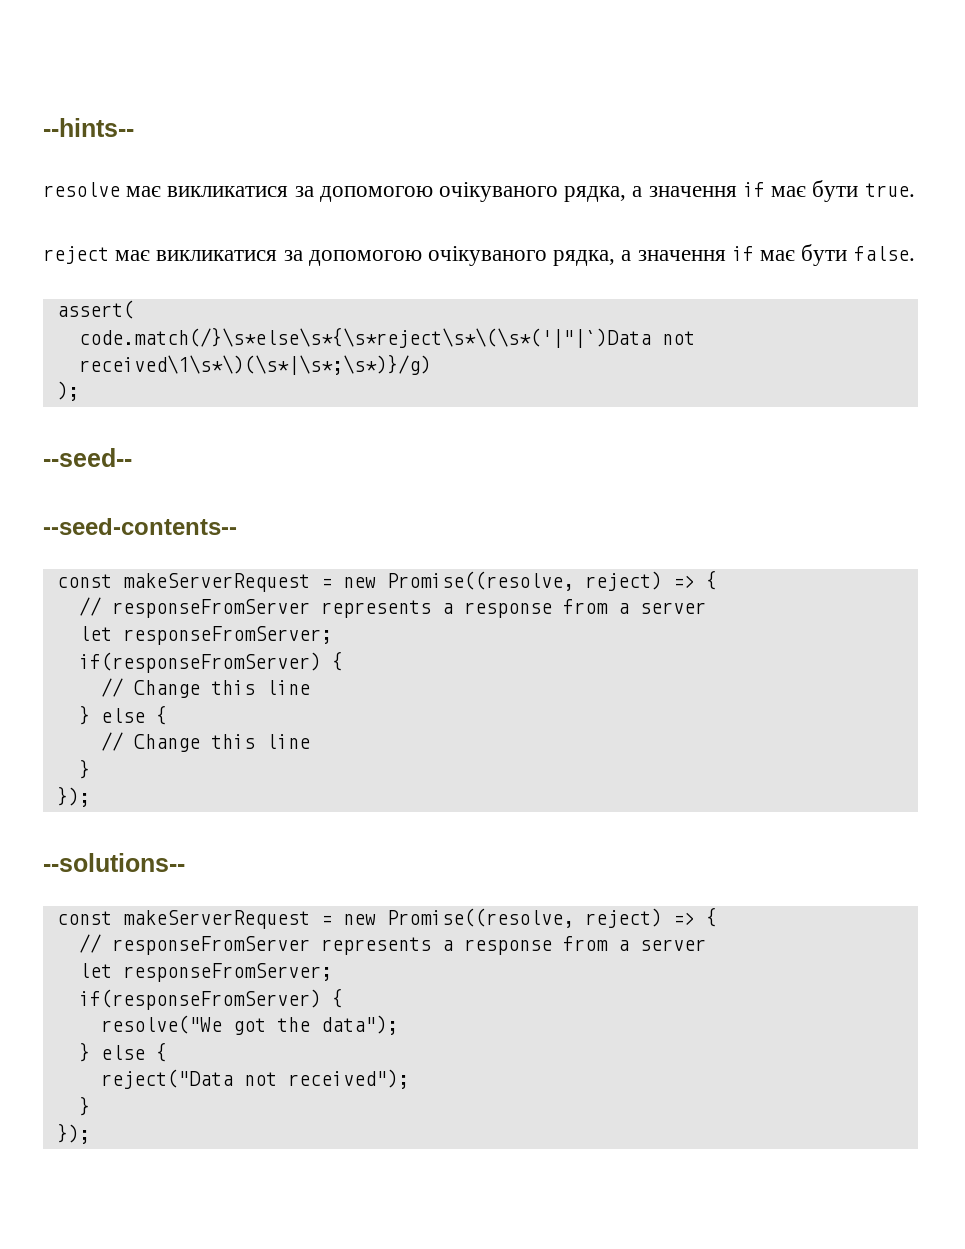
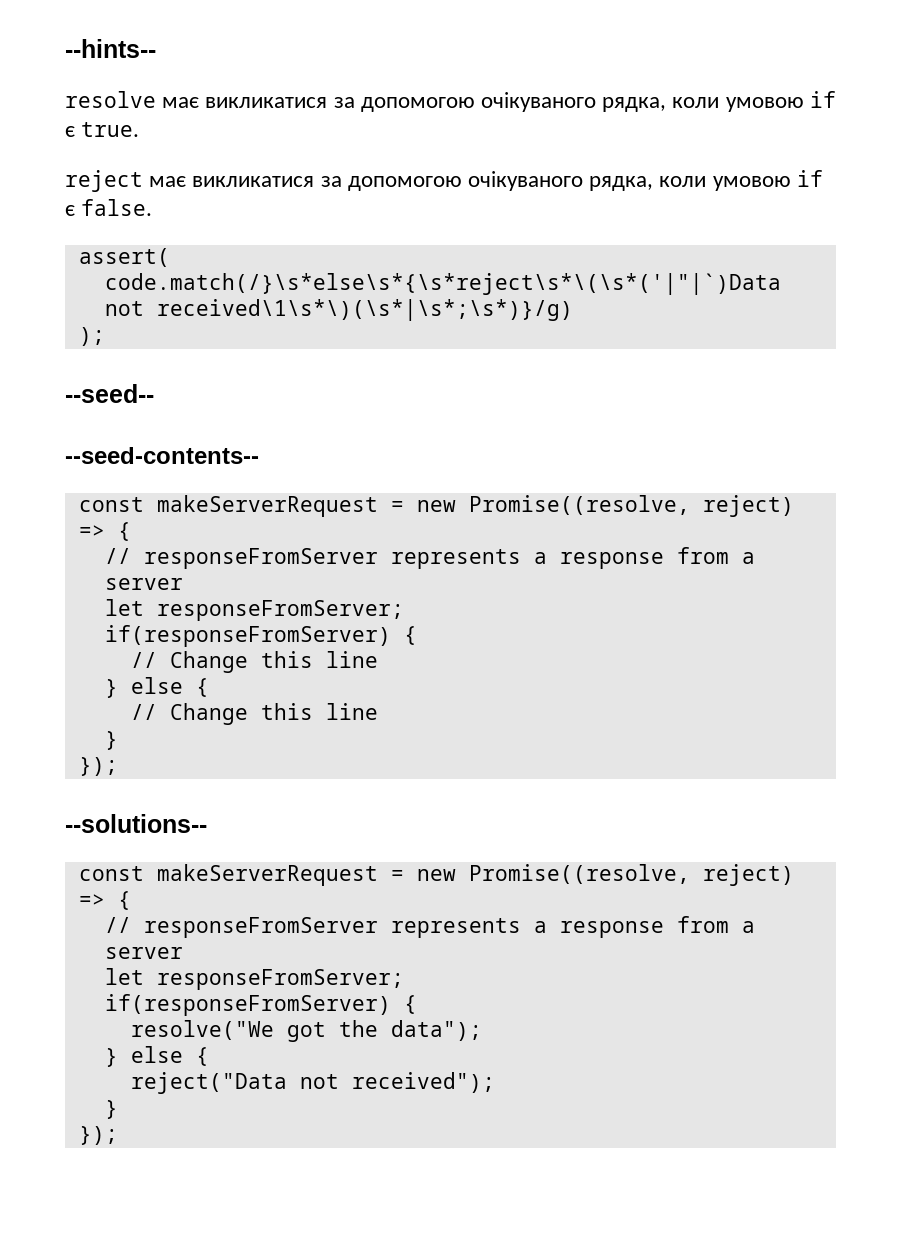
[632,180,859,202] а значення if має бути -> [672,91,836,112] [65,126,75,137] коли умовою if є
[621,244,848,266] а значення if має бути -> [659,170,823,191] [65,205,75,216] коли умовою if є

